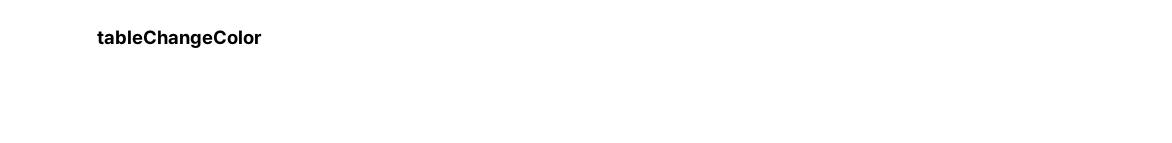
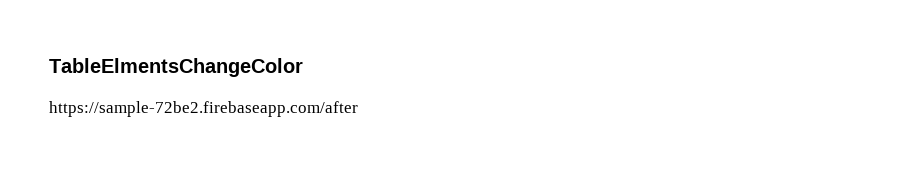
[97,30,262,48] tableChangeColor -> [49,58,303,77] [49,101,358,117] TableElmentsChangeColor // https://sample-72be2.firebaseapp.com/after

